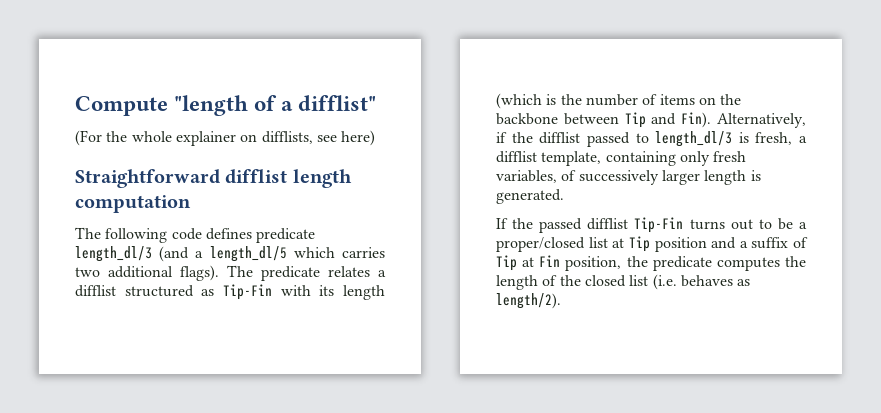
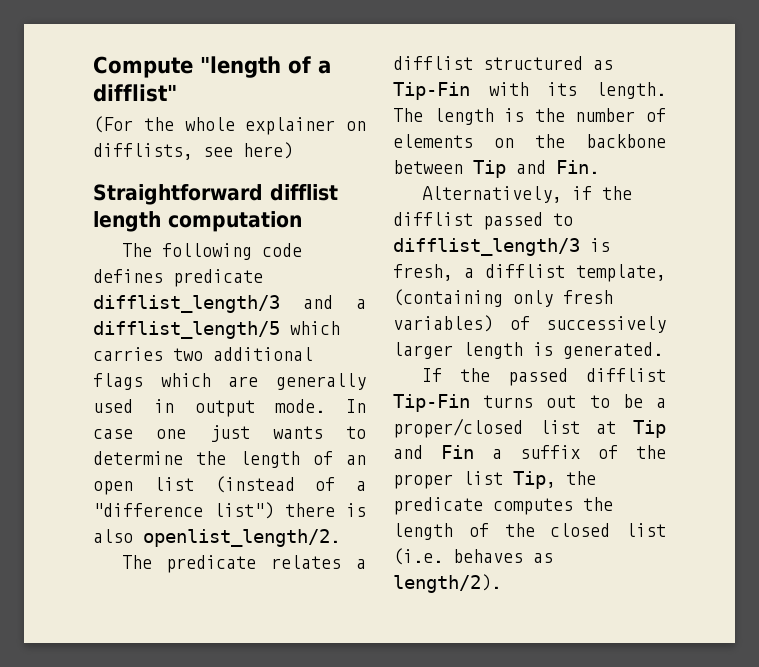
[75,246,385,262] [75,265,219,281] length_dl/3 (and a length_dl/5 which carries two additional flags). -> [93,295,366,313] [93,321,340,339] [93,347,313,361] [93,373,366,390] [93,399,366,417] [93,425,366,442] [93,451,366,468] [93,476,366,495] [93,502,366,519] [93,529,340,547] difflist_length/3 and a difflist_length/5 which carries two additional flags which are generally used in output mode. In case one just wants to determine the length of an open list (instead of a "difference list") there is also openlist_length/2. //
[342,285,385,300] [496,93,542,109] length (which -> [596,82,666,99] [393,108,494,125] length. The length
[659,94,695,105] items -> [393,134,473,148] elements
[681,112,712,128] Fin). -> [556,160,599,174] Fin. //
[655,131,733,147] length_dl/3 -> [393,238,580,256] difflist_length/3
[605,151,676,166] containing -> [393,289,503,307] (containing
[496,170,557,183] variables, -> [393,315,493,332] variables)
[654,237,737,252] position and -> [393,445,474,459] and Fin
[496,255,622,271] Tip at Fin position, -> [636,445,666,459] [393,471,556,489] the proper list Tip,

